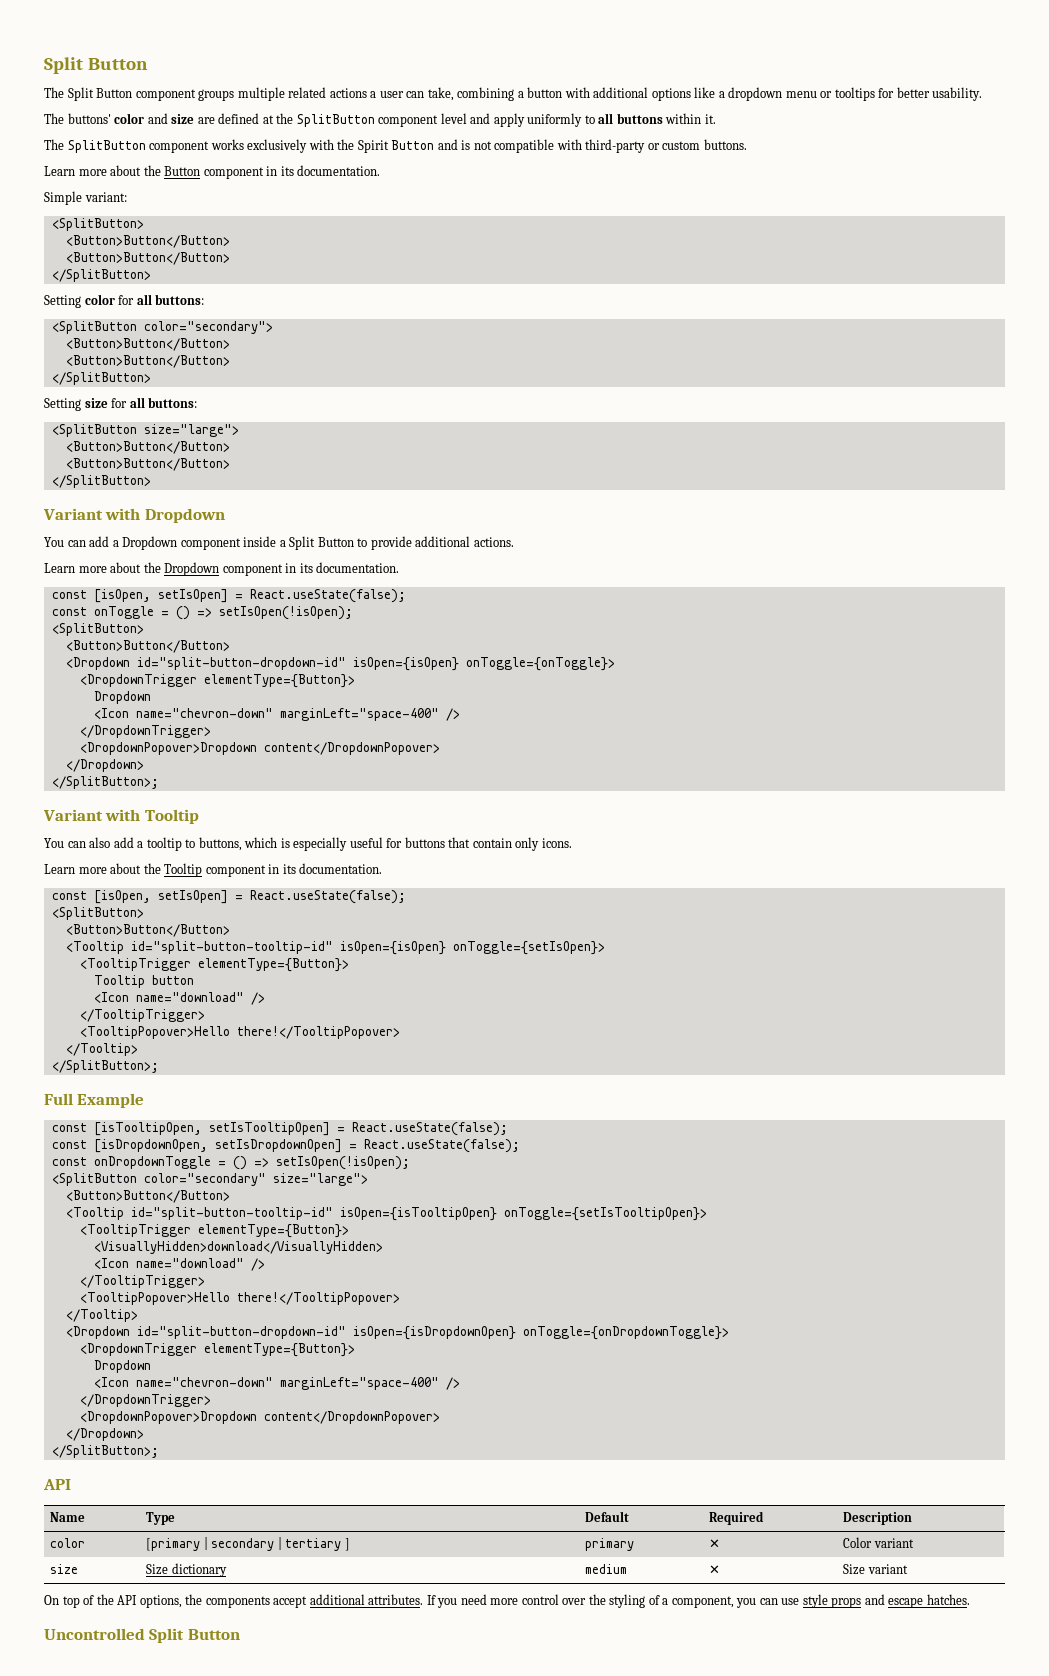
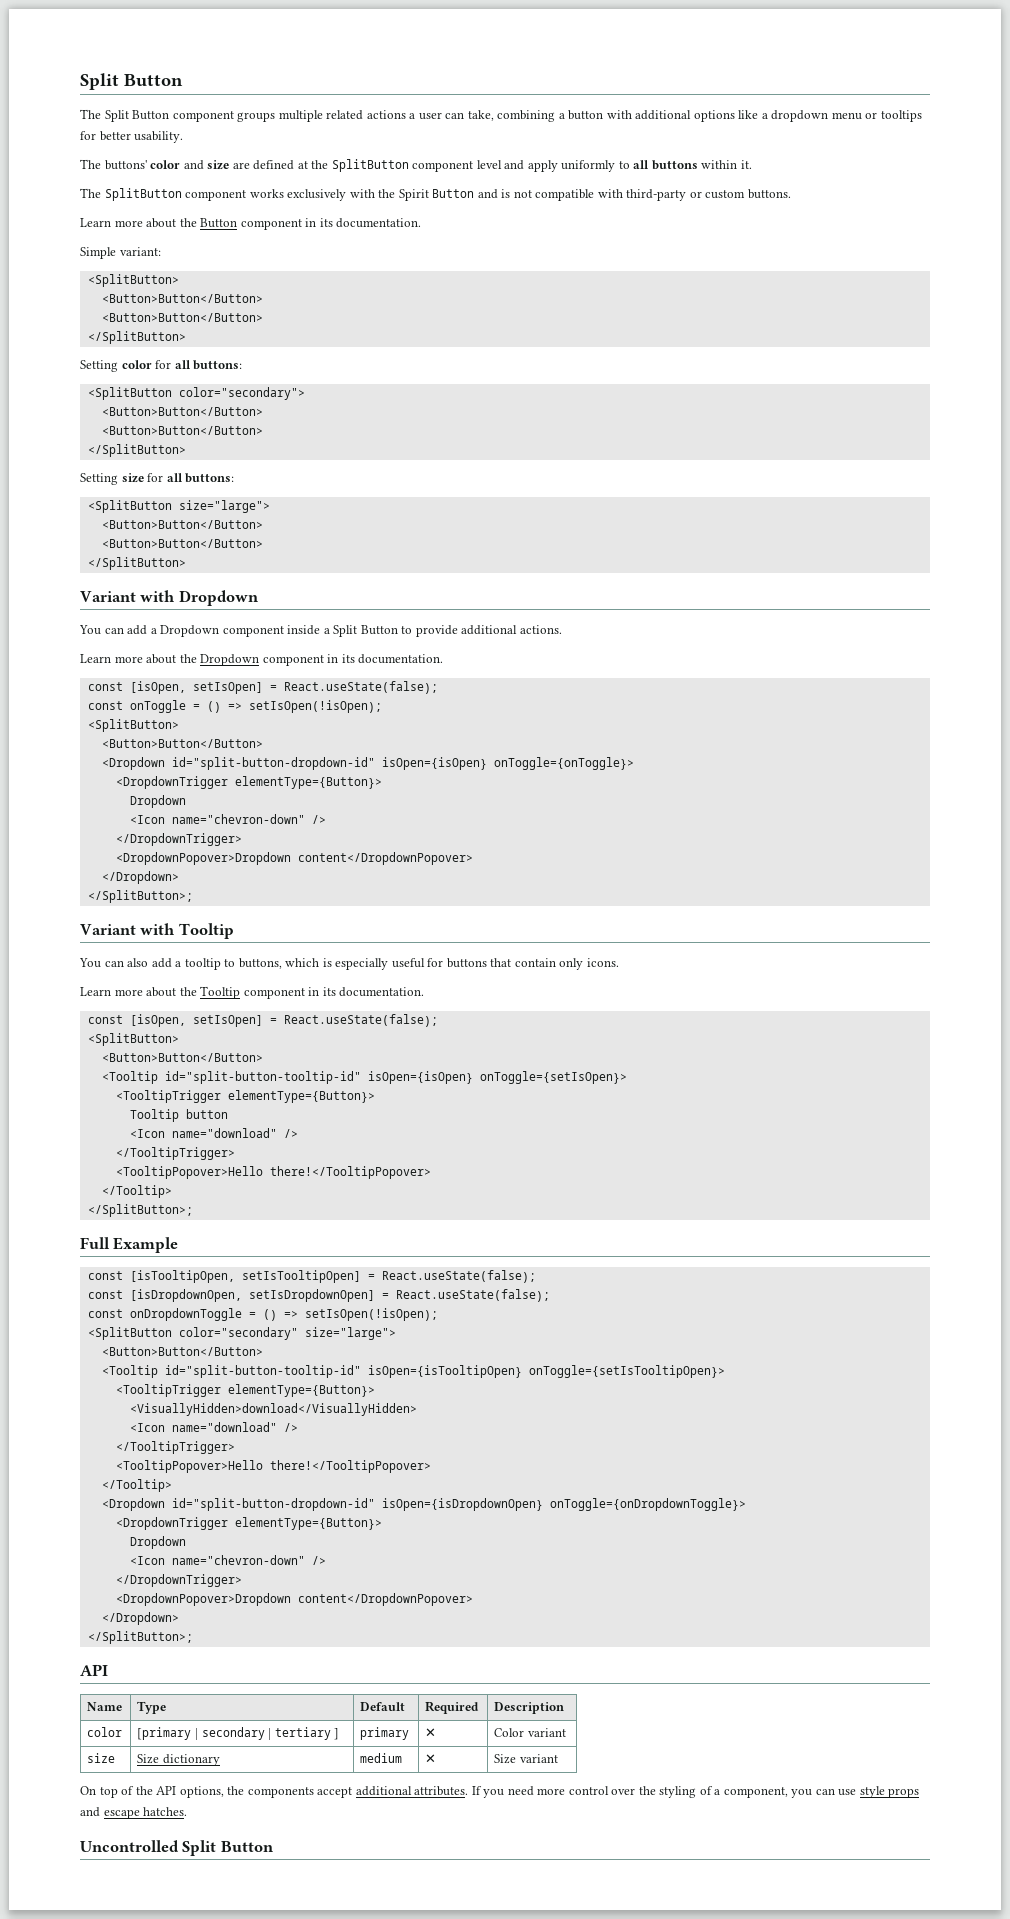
[279,708,439,721] marginLeft="space-400" -> (305, 819) none
[279,1377,439,1390] marginLeft="space-400" -> (305, 1560) none

